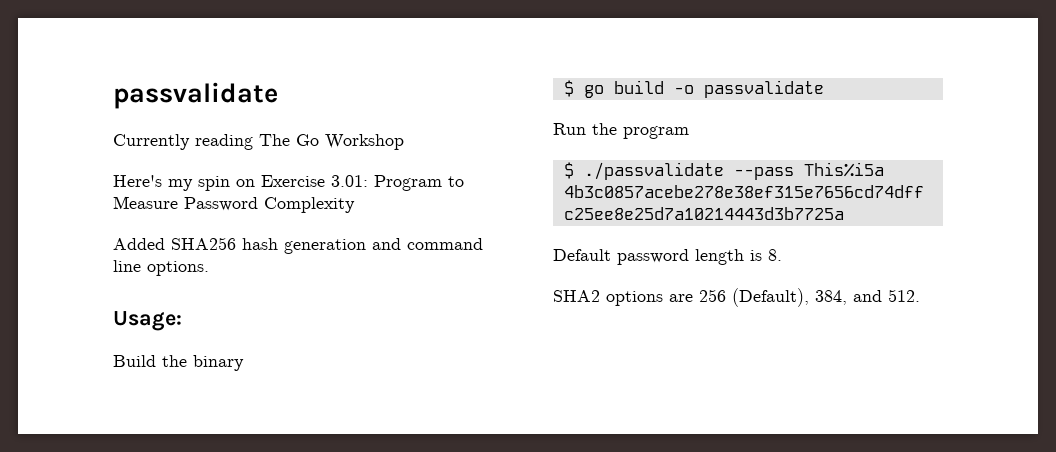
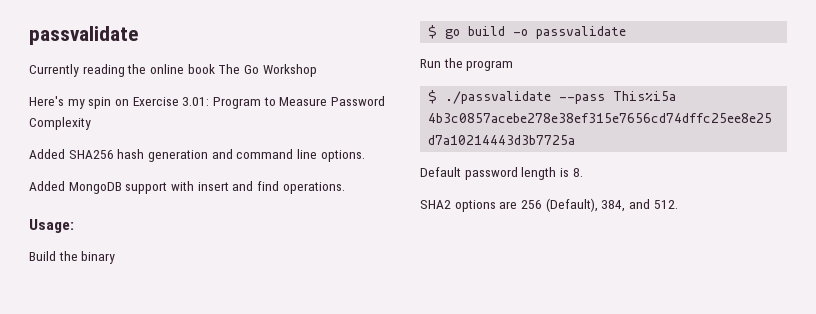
(253, 142) none -> [127,64,215,74] the online book
(209, 268) none -> [29,181,345,194] // Added MongoDB support with insert and find operations.

